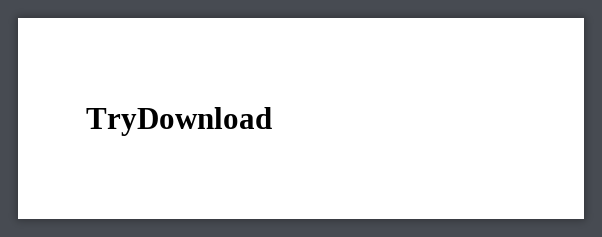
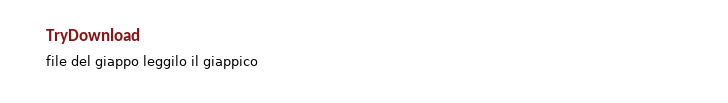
(272, 121) none -> [46,55,258,69] // file del giappo leggilo il giappico

